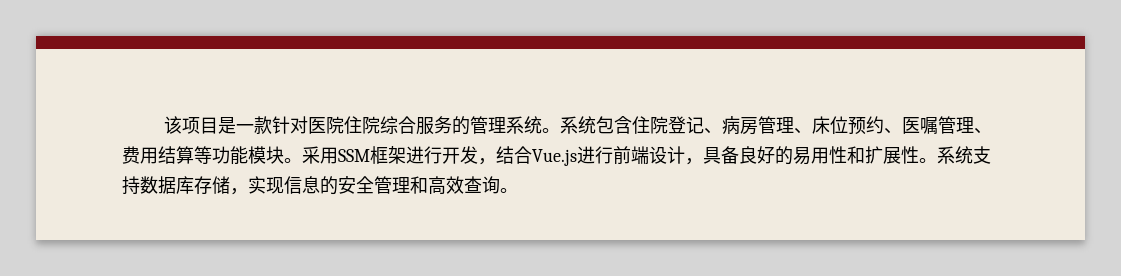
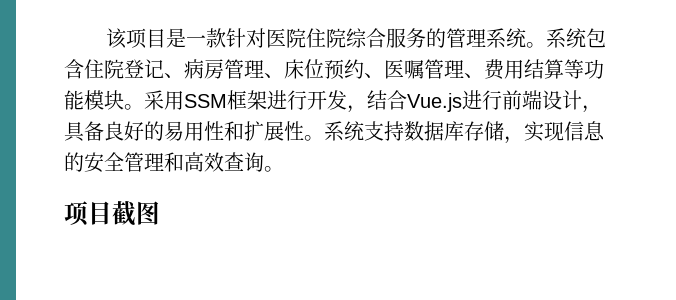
(518, 190) none -> [64,201,160,226] // 项目截图

